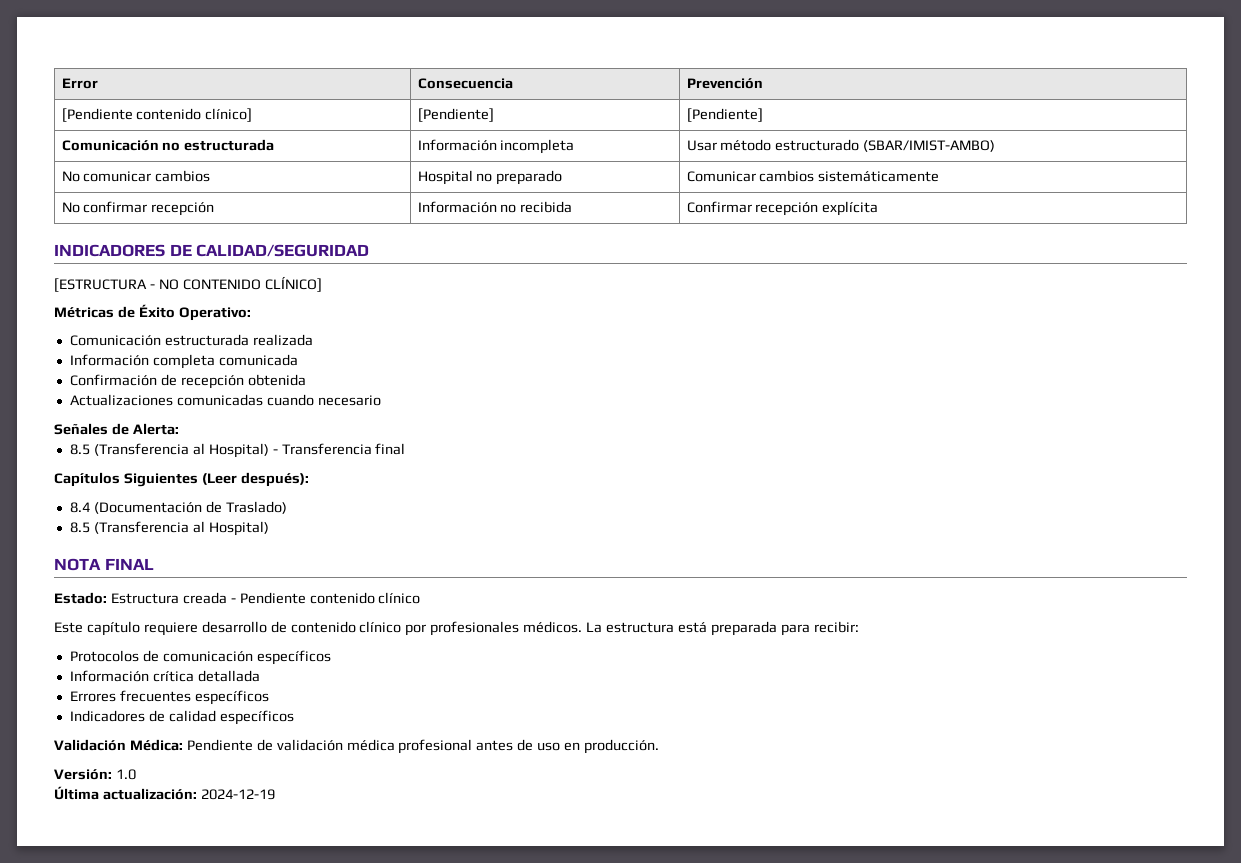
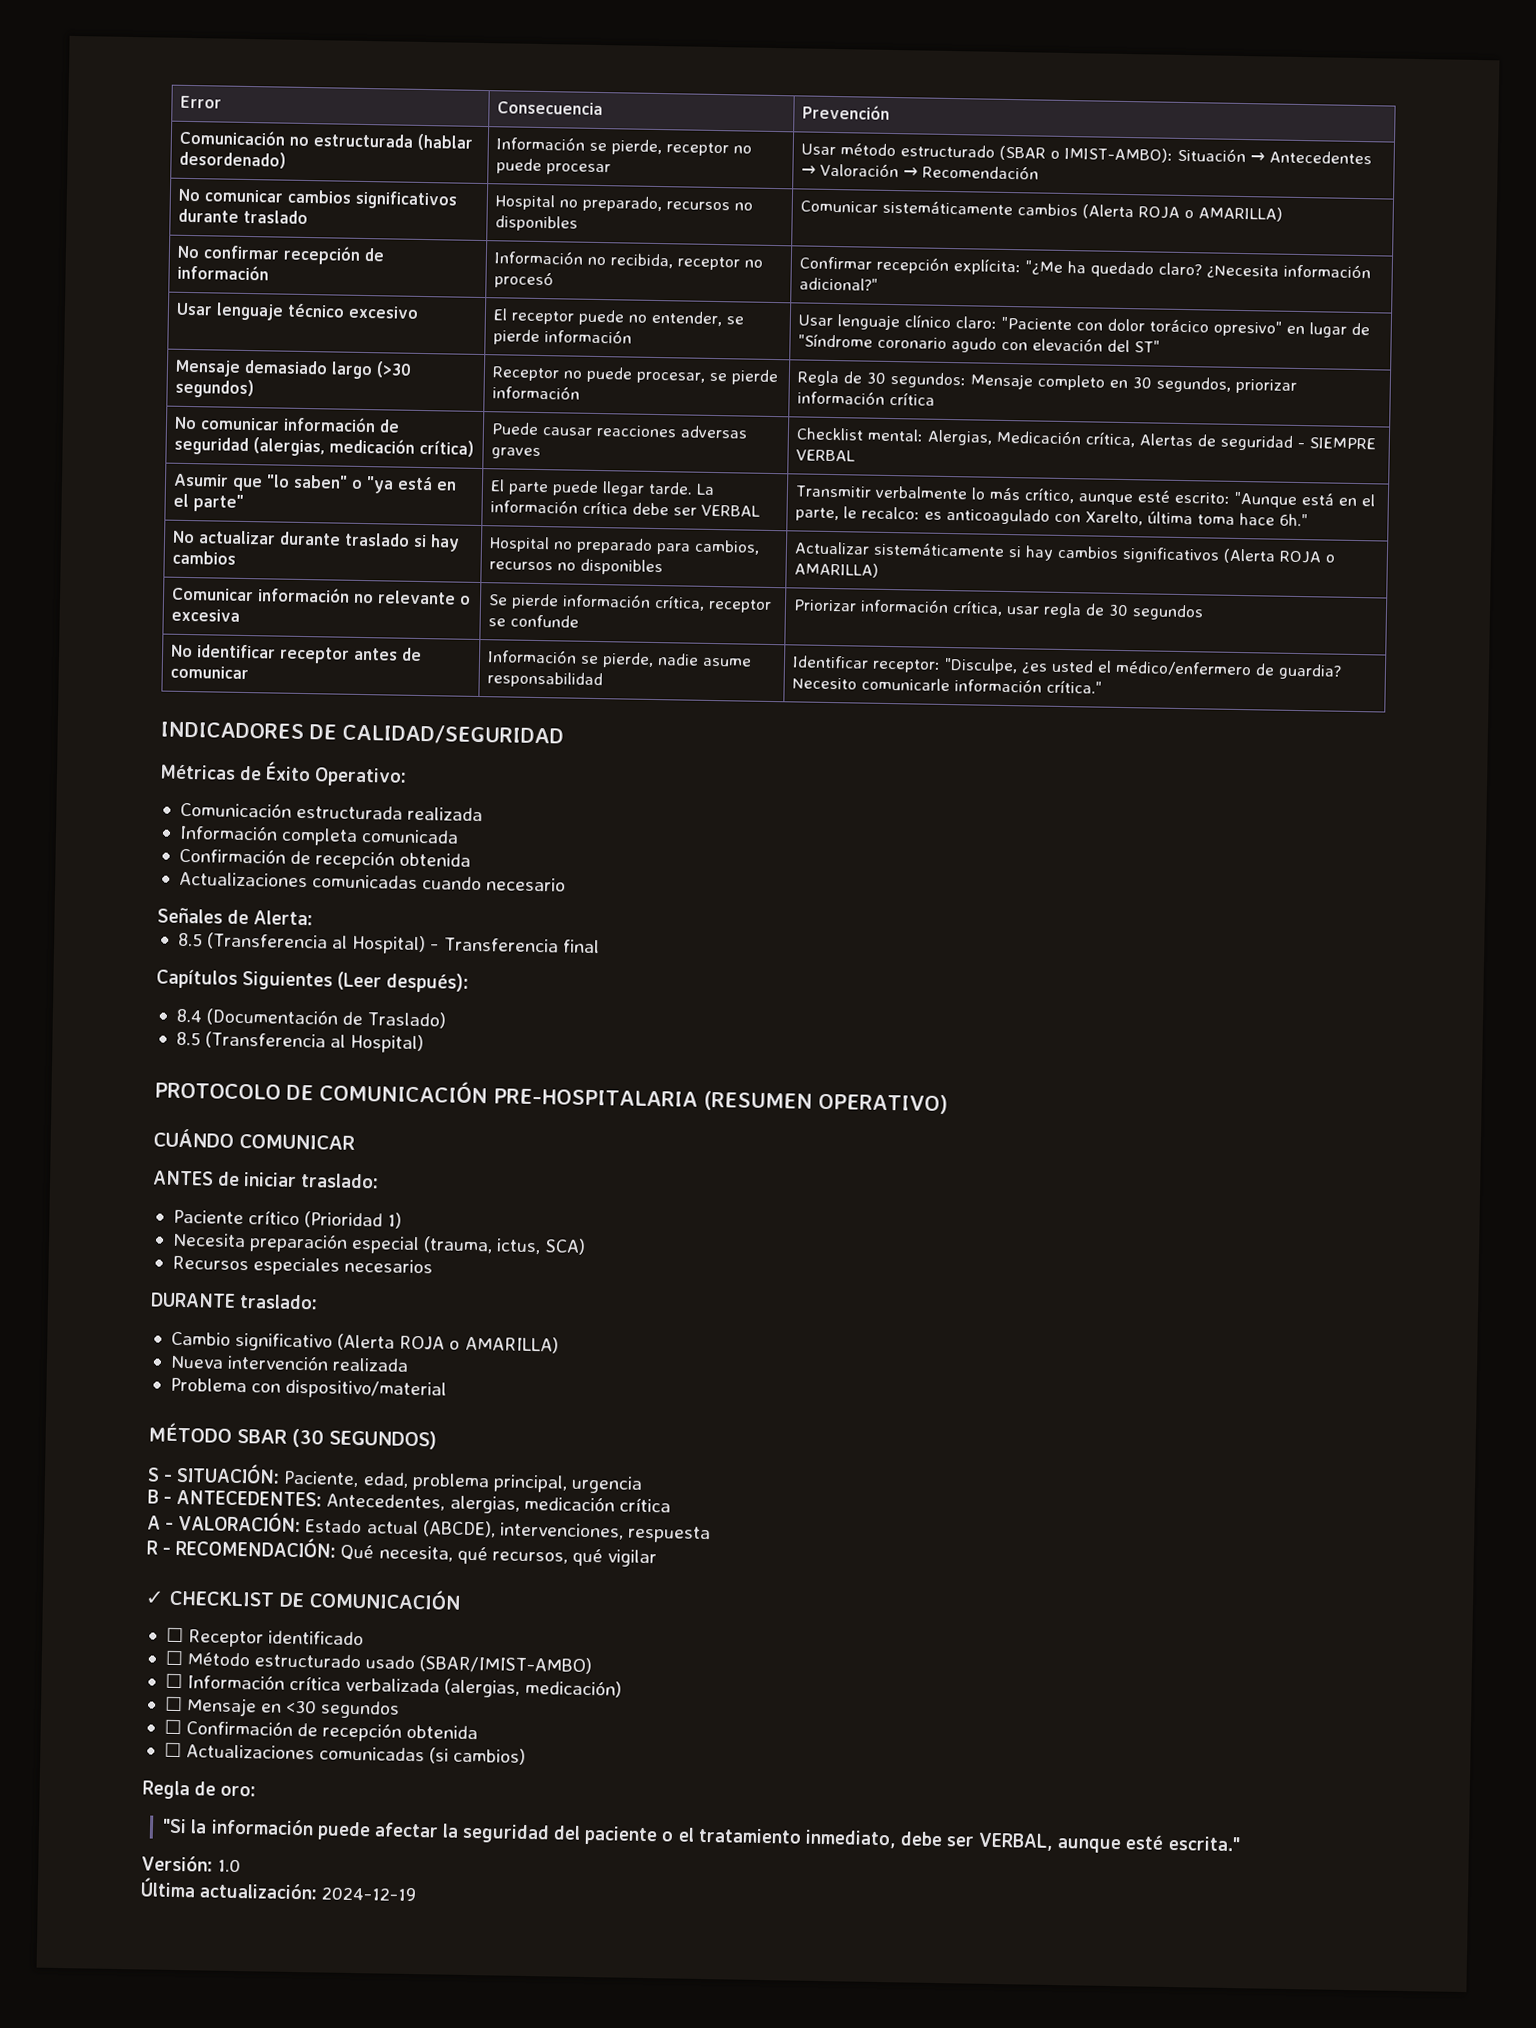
[61,108,253,122] [417,108,494,122] [686,108,763,122] // [Pendiente contenido clínico] | [Pendiente] | [Pendiente] -> (890, 112) none
[417,139,575,154] [686,139,996,152] [61,170,211,182] [417,170,563,185] [686,170,940,182] [61,201,215,216] [417,201,573,213] [686,201,879,216] [54,244,370,257] [54,276,322,292] | Información incompleta | Usar método estructurado (SBAR/IMIST-AMBO) // No comunicar cambios | Hospital no preparado | Comunicar cambios sistemáticamente // No confirmar recepción | Información no recibida | Confirmar recepción explícita // INDICADORES DE CALIDAD/SEGURIDAD // [ESTRUCTURA - NO CONTENIDO CLÍNICO] -> [416,133,473,151] [178,150,286,169] [495,136,752,157] [495,158,611,176] [800,143,1372,165] [800,162,1039,180] [177,188,458,210] [177,208,308,225] [494,194,753,213] [494,215,578,232] [799,200,1283,222] [176,245,385,265] [176,264,269,281] [493,250,763,271] [493,271,554,289] [798,256,1371,279] [798,277,878,291] [175,302,419,321] [492,308,744,327] [492,329,632,345] [797,314,1370,338] [797,333,1160,353] [174,359,412,380] [174,378,254,399] [491,366,779,386] [491,385,580,400] [796,370,1297,394] [796,390,935,406] [173,416,400,433] [173,436,474,457] [490,422,748,439] [490,447,541,460] [795,427,1376,451] [795,449,855,462] [172,473,457,494] [172,493,244,512] [489,479,715,497] [489,499,760,517] [794,485,1375,508] [794,506,1308,527] [171,530,460,552] [171,550,236,565] [488,536,760,555] [488,558,663,576] [793,541,1335,564] [793,562,879,578] [170,587,471,605] [170,608,240,622] [487,593,772,613] [487,614,579,628] [792,598,1204,621] [170,644,422,664] [169,665,249,680] [486,649,752,668] [486,671,603,689] [791,655,1342,680] [791,677,1102,694] [160,721,564,746] (hablar desordenado) | Información se pierde, receptor no puede procesar | Usar método estructurado (SBAR o IMIST-AMBO): Situación → Antecedentes → Valoración → Recomendación // No comunicar cambios significativos durante traslado | Hospital no preparado, recursos no disponibles | Comunicar sistemáticamente cambios (Alerta ROJA o AMARILLA) // No confirmar recepción de información | Información no recibida, receptor no procesó | Confirmar recepción explícita: "¿Me ha quedado claro? ¿Necesita información adicional?" // Usar lenguaje técnico excesivo | El receptor puede no entender, se pierde información | Usar lenguaje clínico claro: "Paciente con dolor torácico opresivo" en lugar de "Síndrome coronario agudo con elevación del ST" // Mensaje demasiado largo (>30 segundos) | Receptor no puede procesar, se pierde información | Regla de 30 segundos: Mensaje completo en 30 segundos, priorizar información crítica // No comunicar información de seguridad (alergias, medicación crítica) | Puede causar reacciones adversas graves | Checklist mental: Alergias, Medicación crítica, Alertas de seguridad - SIEMPRE VERBAL // Asumir que "lo saben" o "ya está en el parte" | El parte puede llegar tarde. La información crítica debe ser VERBAL | Transmitir verbalmente lo más crítico, aunque esté escrito: "Aunque está en el parte, le recalco: es anticoagulado con Xarelto, última toma hace 6h." // No actualizar durante traslado si hay cambios | Hospital no preparado para cambios, recursos no disponibles | Actualizar sistemáticamente si hay cambios significativos (Alerta ROJA o AMARILLA) // Comunicar información no relevante o excesiva | Se pierde información crítica, receptor se confunde | Priorizar información crítica, usar regla de 30 segundos // No identificar receptor antes de comunicar | Información se pierde, nadie asume responsabilidad | Identificar receptor: "Disculpe, ¿es usted el médico/enfermero de guardia? Necesito comunicarle información crítica." // INDICADORES DE CALIDAD/SEGURIDAD
[54,558,154,571] [54,592,421,604] [54,621,859,636] [69,650,331,665] [69,670,260,682] [69,690,269,705] [69,710,294,725] [54,739,660,754] NOTA FINAL // Estado: Estructura creada - Pendiente contenido clínico // Este capítulo requiere desarrollo de contenido clínico por profesionales médicos. La estructura está preparada para recibir: // Protocolos de comunicación específicos // Información crítica detallada // Errores frecuentes específicos // Indicadores de calidad específicos // Validación Médica: Pendiente de validación médica profesional antes de uso en producción. -> [154,1079,948,1115] [153,1128,355,1150] [152,1170,380,1189] [172,1209,403,1229] [171,1232,586,1255] [171,1255,434,1276] [150,1292,319,1310] [170,1331,559,1354] [169,1354,410,1372] [169,1377,448,1400] [148,1422,437,1450] [147,1462,643,1494] [147,1489,671,1514] [147,1510,711,1544] [146,1535,658,1568] [145,1588,461,1610] [165,1627,365,1648] [164,1650,593,1675] [164,1673,622,1698] [163,1696,401,1719] [163,1719,479,1742] [163,1742,527,1765] [142,1780,257,1800] [162,1818,1240,1854] PROTOCOLO DE COMUNICACIÓN PRE-HOSPITALARIA (RESUMEN OPERATIVO) // CUÁNDO COMUNICAR // ANTES de iniciar traslado: // Paciente crítico (Prioridad 1) // Necesita preparación especial (trauma, ictus, SCA) // Recursos especiales necesarios // DURANTE traslado: // Cambio significativo (Alerta ROJA o AMARILLA) // Nueva intervención realizada // Problema con dispositivo/material // MÉTODO SBAR (30 SEGUNDOS) // S - SITUACIÓN: Paciente, edad, problema principal, urgencia // B - ANTECEDENTES: Antecedentes, alergias, medicación crítica // A - VALORACIÓN: Estado actual (ABCDE), intervenciones, respuesta // R - RECOMENDACIÓN: Qué necesita, qué recursos, qué vigilar // ✓ CHECKLIST DE COMUNICACIÓN // ☐ Receptor identificado // ☐ Método estructurado usado (SBAR/IMIST-AMBO) // ☐ Información crítica verbalizada (alergias, medicación) // ☐ Mensaje en <30 segundos // ☐ Confirmación de recepción obtenida // ☐ Actualizaciones comunicadas (si cambios) // Regla de oro: // "Si la información puede afectar la seguridad del paciente o el tratamiento inmediato, debe ser VERBAL, aunque esté escrita."

